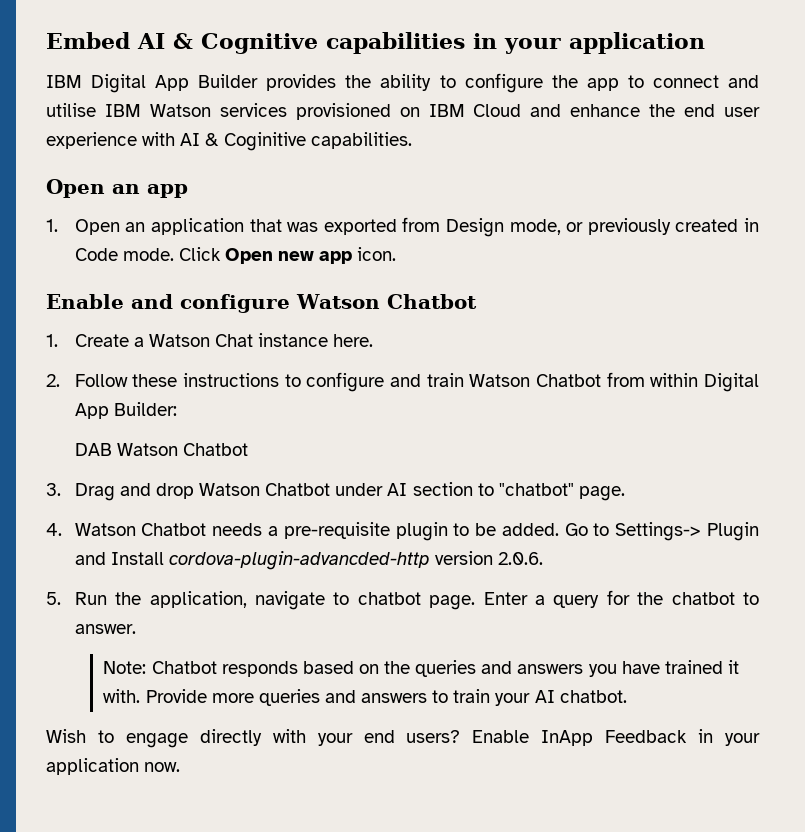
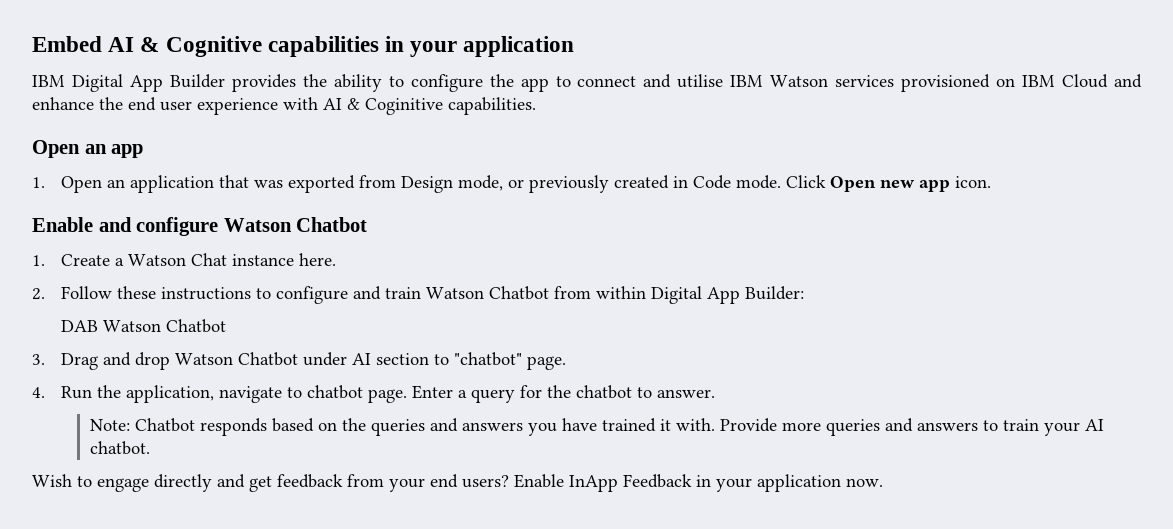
[74,522,759,541] [74,551,544,570] [46,592,61,605] Watson Chatbot needs a pre-requisite plugin to be added. Go to Settings-> Plugin and Install cordova-plugin-advancded-http version 2.0.6. // 5. -> (45, 392) none
[272,729,306,743] with -> [217,474,384,492] and get feedback from

